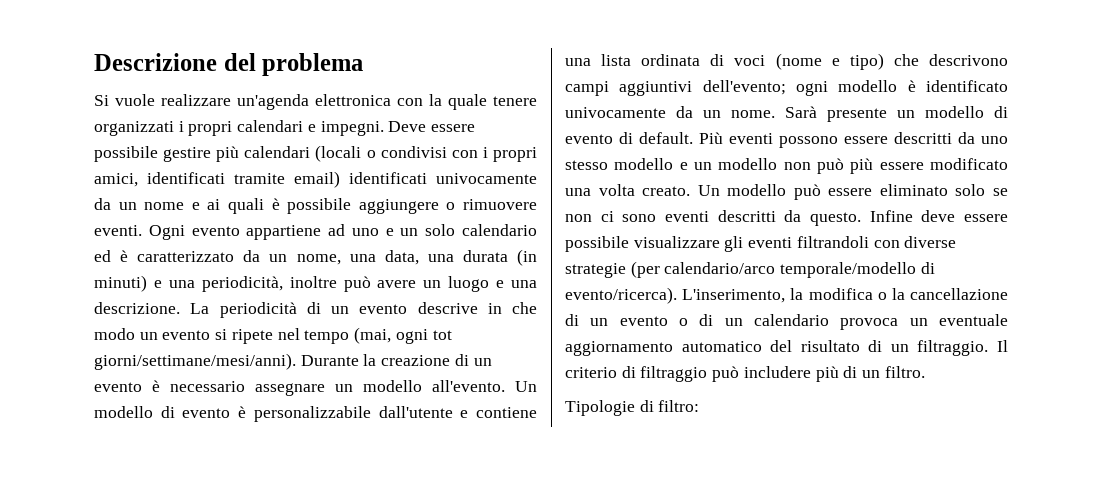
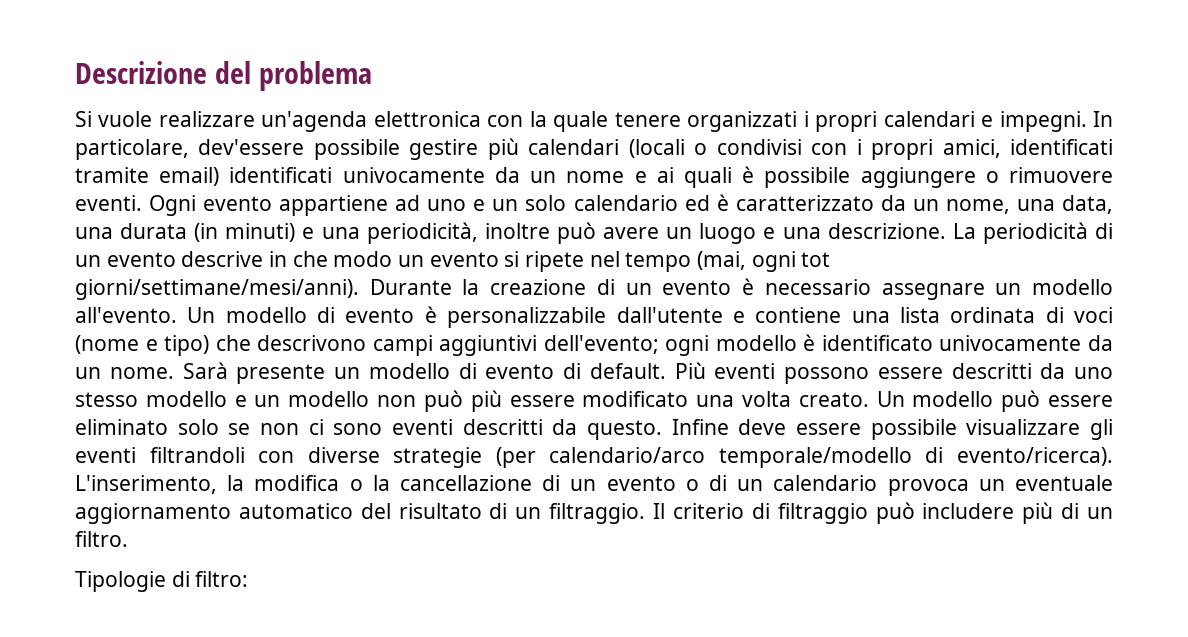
[388,121,476,132] Deve essere -> [1093,111,1114,127] [75,139,305,160] In particolare, dev'essere

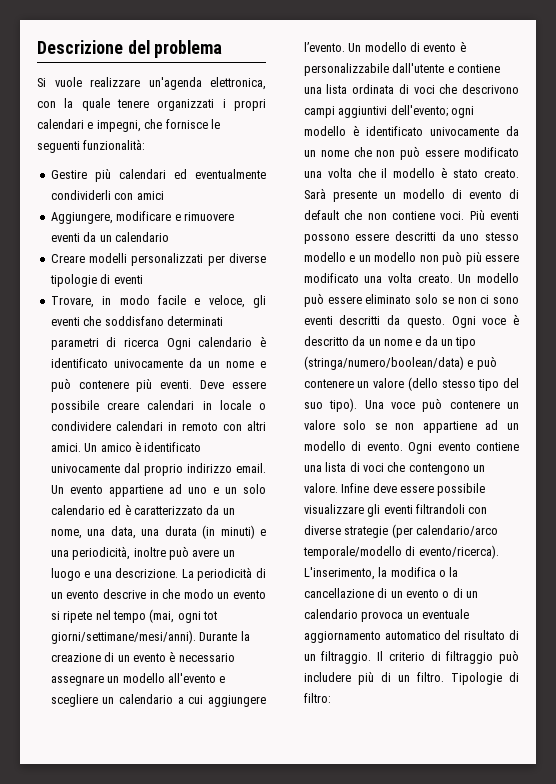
[373,111,481,127] elettronica -> [210,77,266,90] elettronica,
[999,111,1114,132] [75,138,1113,160] [75,167,333,186] impegni. In particolare, dev'essere possibile gestire più calendari (locali o condivisi con i propri amici, identificati tramite email) identificati -> [96,119,220,132] [37,139,146,153] [50,169,266,182] [50,190,164,200] [50,211,234,224] [50,232,169,242] [50,253,266,266] [49,274,143,287] [50,295,266,308] [50,316,223,326] [50,336,266,350] [50,358,108,368] impegni, che fornisce le seguenti funzionalità: // Gestire più calendari ed eventualmente condividerli con amici // Aggiungere, modificare e rimuovere eventi da un calendario // Creare modelli personalizzati per diverse tipologie di eventi // Trovare, in modo facile e veloce, gli eventi che soddisfano determinati parametri di ricerca Ogni calendario è identificato
[656,166,1113,188] [75,195,197,216] ai quali è possibile aggiungere o rimuovere eventi. Ogni -> [50,378,266,392] [50,400,266,413] [50,421,266,431] [50,441,202,452] [50,463,266,476] [50,485,64,494] può contenere più eventi. Deve essere possibile creare calendari in locale o condividere calendari in remoto con altri amici. Un amico è identificato univocamente dal proprio indirizzo email. Un
[75,307,177,323] all'evento. -> [167,673,226,683] [50,694,266,707] [303,42,345,52] all'evento e scegliere un calendario a cui aggiungere l’evento.
[75,335,210,356] (nome e tipo) -> (435, 89) none
[109,367,174,379] nome. -> [320,146,519,160] [303,167,519,178] nome che non può essere modificato una volta che il modello è stato creato.
[589,363,666,379] default. -> [303,210,465,220] default che non contiene voci.
(662, 430) none -> [451,314,519,328] [303,336,477,349] [303,356,497,370] [303,377,519,391] [303,398,519,412] [303,420,519,433] [303,441,519,454] [303,462,485,475] [303,483,338,493] Ogni voce è descritto da un nome e da un tipo (stringa/numero/boolean/data) e può contenere un valore (dello stesso tipo del suo tipo). Una voce può contenere un valore solo se non appartiene ad un modello di evento. Ogni evento contiene una lista di voci che contengono un valore.
(128, 539) // -> (444, 677) none

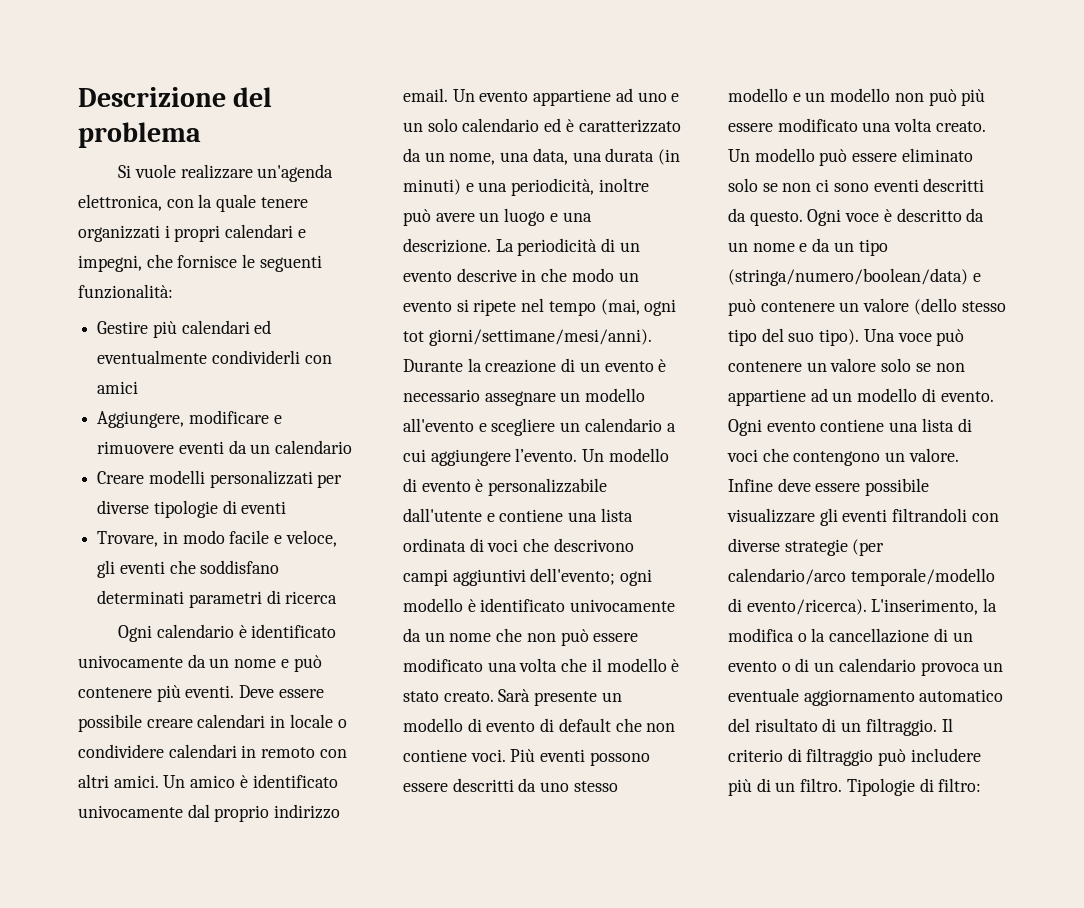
(160, 342) none -> (338, 597) //

